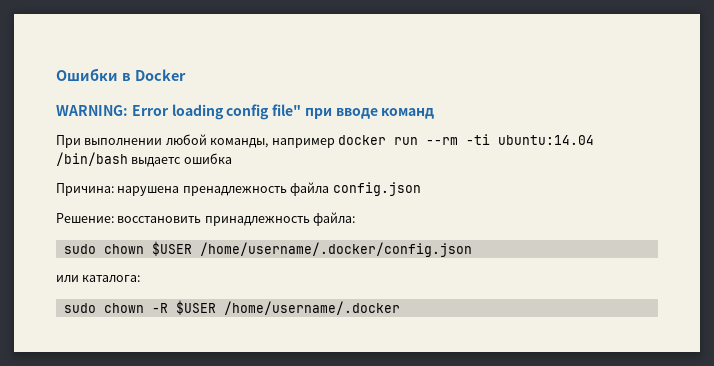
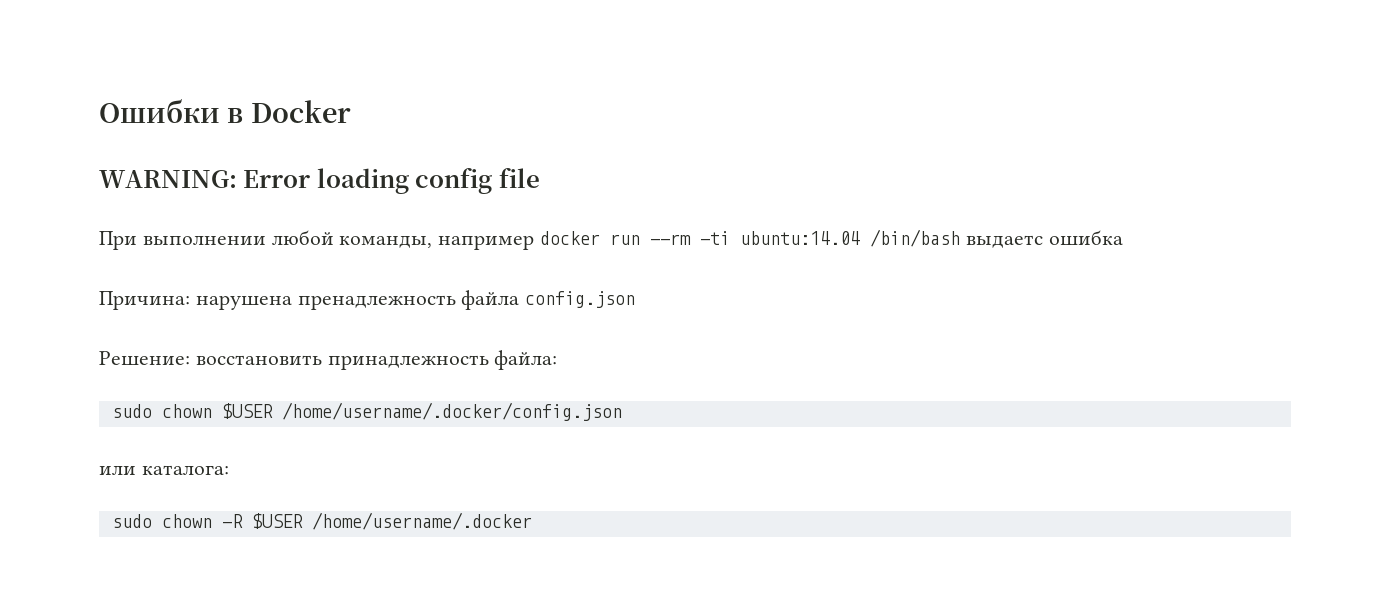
[272,104,435,119] file" при вводе команд -> [498,167,540,188] file

